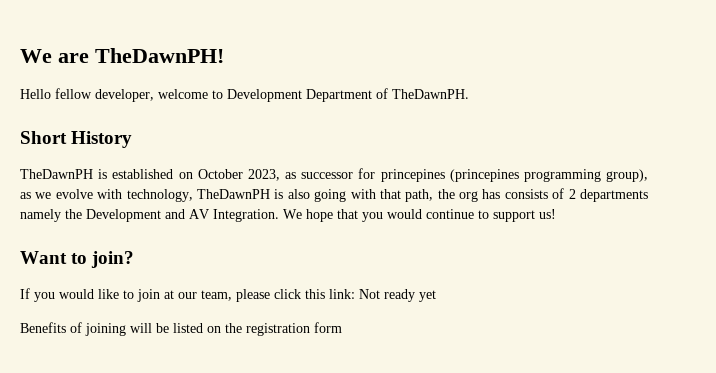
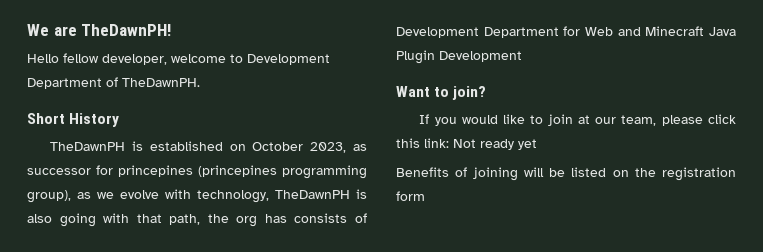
[568,189,649,202] [20,209,556,222] 2 departments namely the Development and AV Integration. We hope that you would continue to support us! -> [396,26,736,38] [396,50,522,64] Development Department for Web and Minecraft Java Plugin Development

